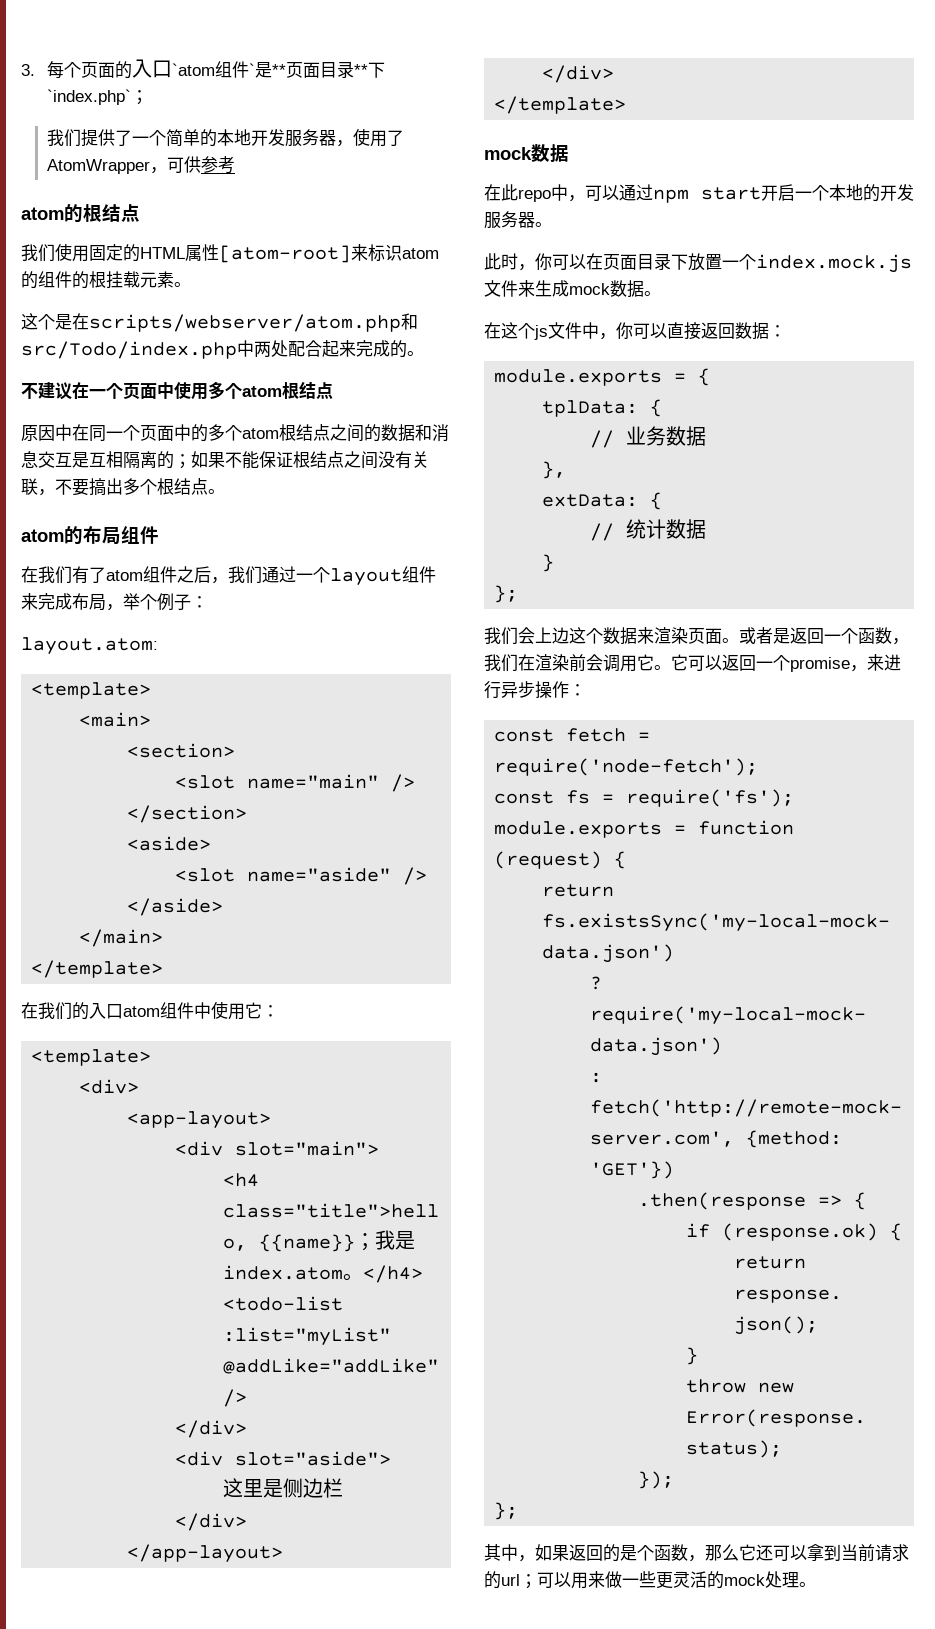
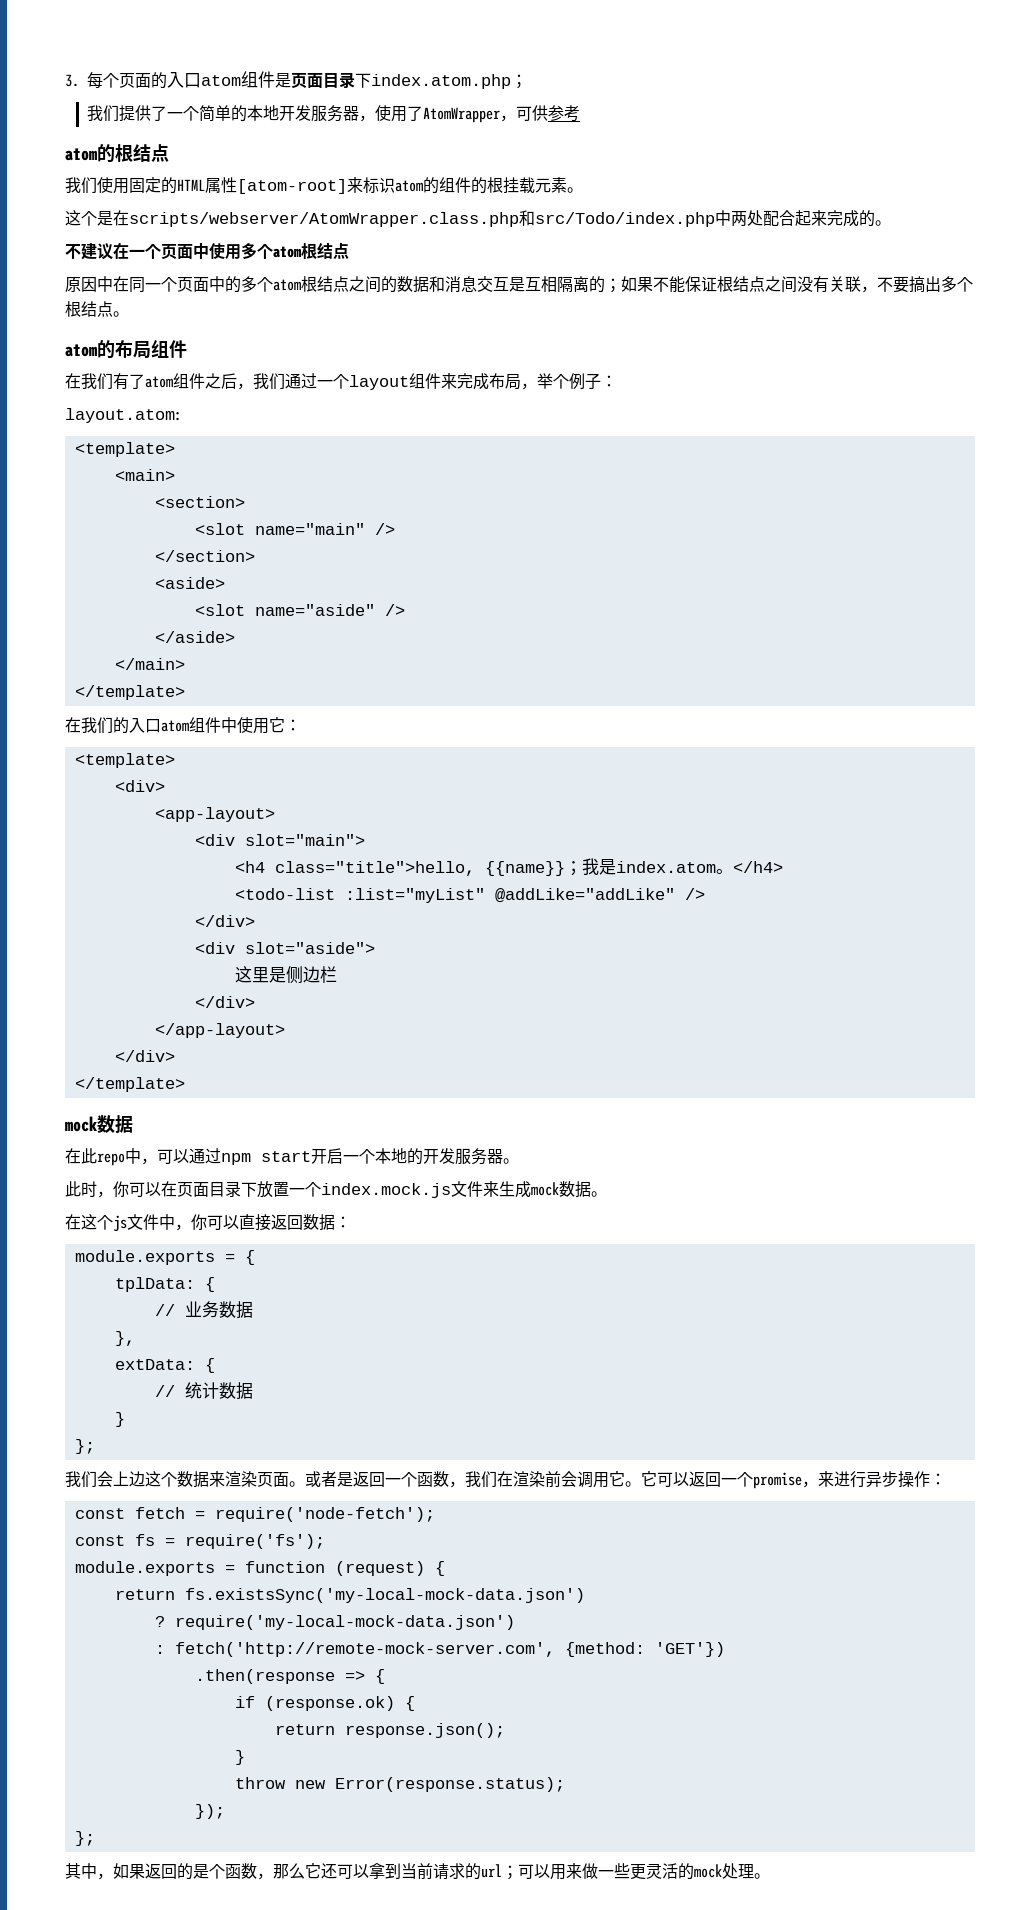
[172,61,386,78] [47,89,132,105] `atom组件`是**页面目录**下`index.php` -> [201,71,512,89] atom组件是页面目录下index.atom.php
[89,314,401,332] scripts/webserver/atom.php -> [129,212,519,227] scripts/webserver/AtomWrapper.class.php

